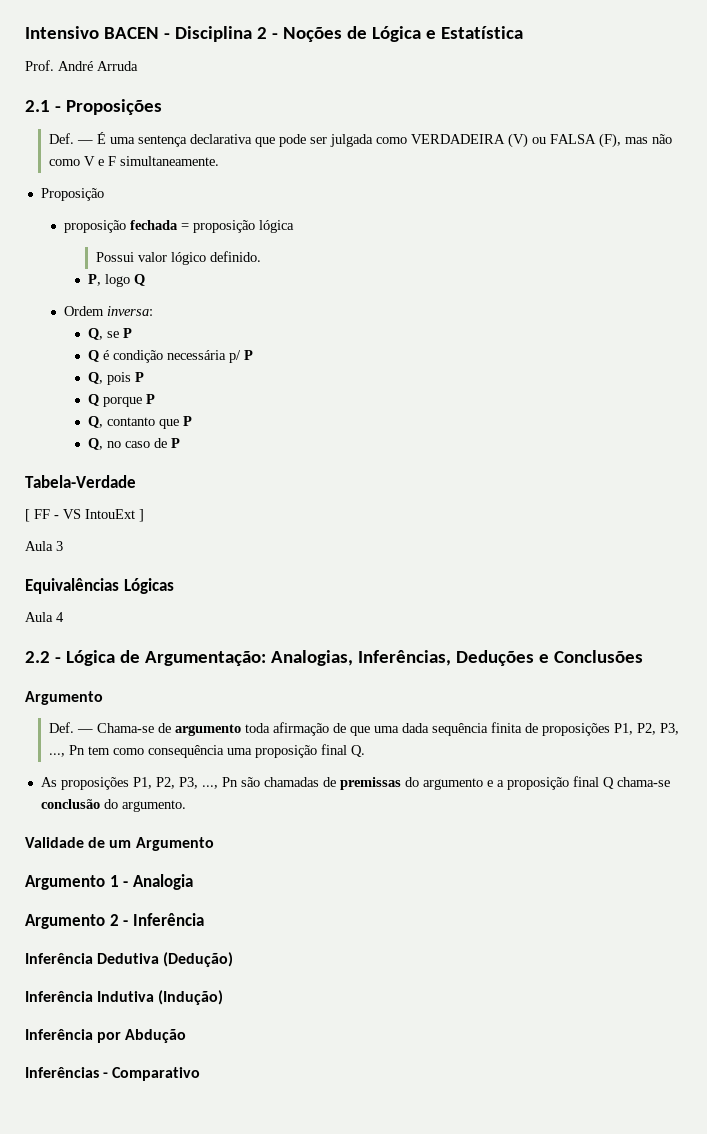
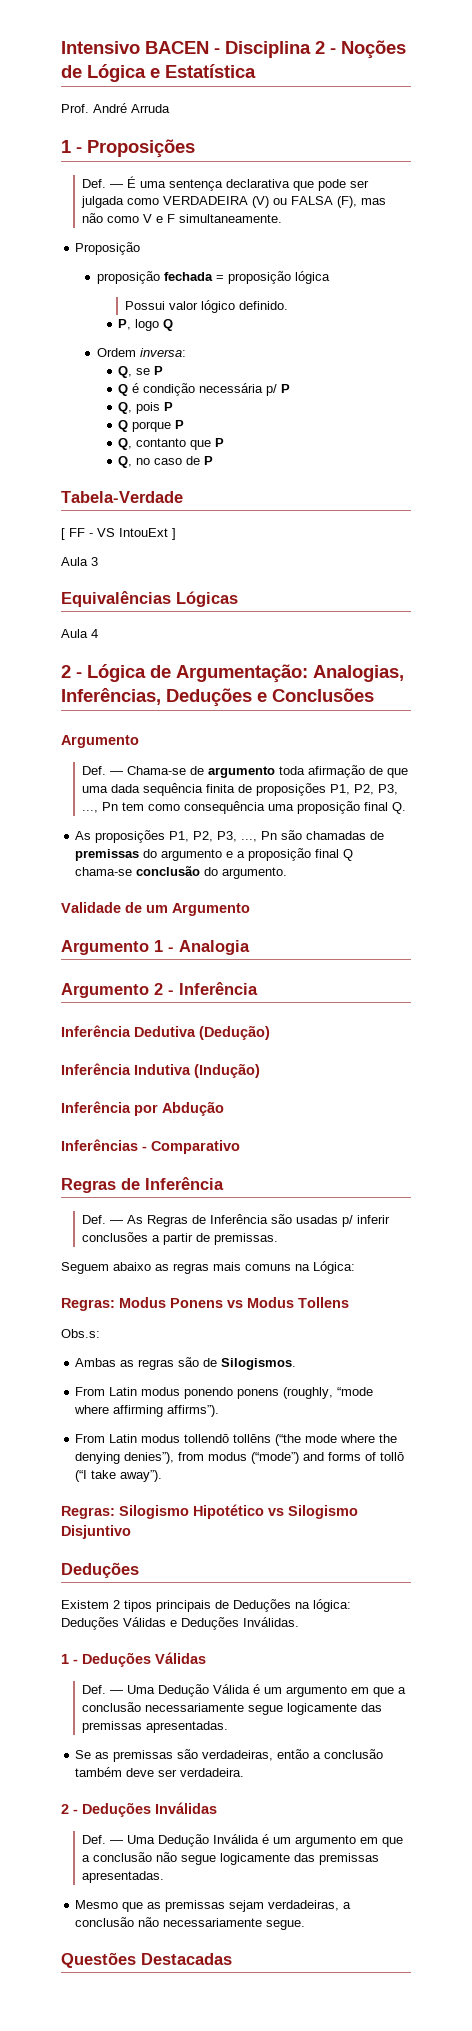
[25,100,50,112] 2.1 -> [61,140,71,153] 1
[25,651,50,663] 2.2 -> [61,665,71,678] 2
(201, 1074) none -> [61,1177,224,1193] [82,1214,391,1227] [82,1232,279,1245] [61,1261,355,1274] [61,1297,349,1311] [61,1329,100,1338] [75,1357,297,1370] [75,1387,374,1399] [74,1405,220,1417] [75,1434,398,1446] [75,1452,405,1464] [75,1470,163,1482] [61,1504,358,1519] [61,1525,131,1539] [61,1562,139,1578] [61,1599,351,1612] [61,1617,299,1630] [61,1652,206,1667] [82,1684,407,1697] [82,1702,383,1715] [82,1721,229,1733] [75,1749,384,1762] [75,1767,245,1777] [61,1802,217,1817] [82,1834,404,1847] [82,1852,380,1865] [82,1871,165,1883] [75,1900,352,1912] [75,1917,306,1930] [61,1952,232,1968] // Regras de Inferência // Def. — As Regras de Inferência são usadas p/ inferir conclusões a partir de premissas. // Seguem abaixo as regras mais comuns na Lógica: // Regras: Modus Ponens vs Modus Tollens // Obs.s: // Ambas as regras são de Silogismos. // From Latin modus ponendo ponens (roughly, “mode where affirming affirms”). // From Latin modus tollendō tollēns (“the mode where the denying denies”), from modus (“mode”) and forms of tollō (“I take away”). // Regras: Silogismo Hipotético vs Silogismo Disjuntivo // Deduções // Existem 2 tipos principais de Deduções na lógica: Deduções Válidas e Deduções Inválidas. // 1 - Deduções Válidas // Def. — Uma Dedução Válida é um argumento em que a conclusão necessariamente segue logicamente das premissas apresentadas. // Se as premissas são verdadeiras, então a conclusão também deve ser verdadeira. // 2 - Deduções Inválidas // Def. — Uma Dedução Inválida é um argumento em que a conclusão não segue logicamente das premissas apresentadas. // Mesmo que as premissas sejam verdadeiras, a conclusão não necessariamente segue. // Questões Destacadas

